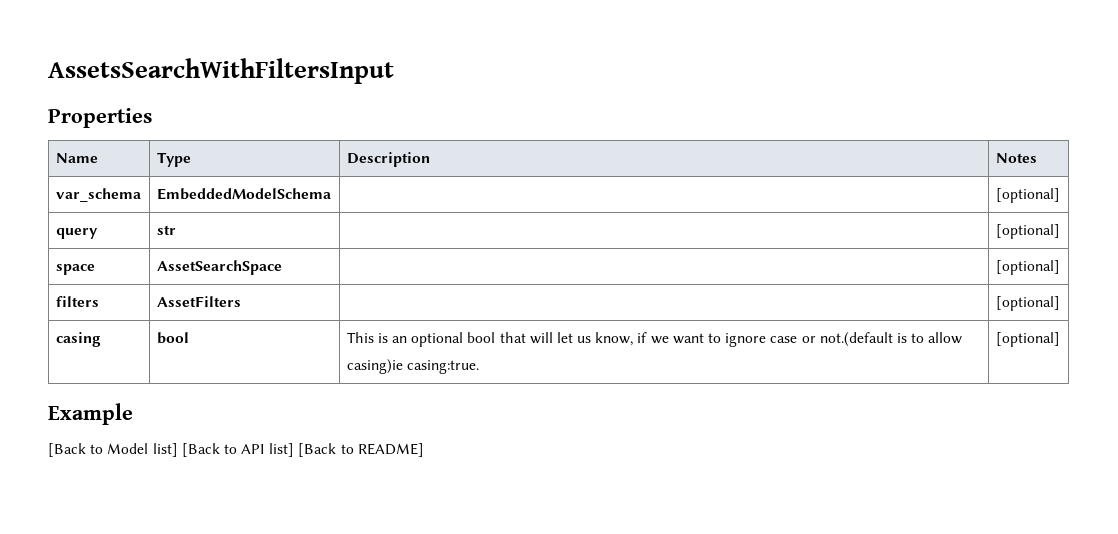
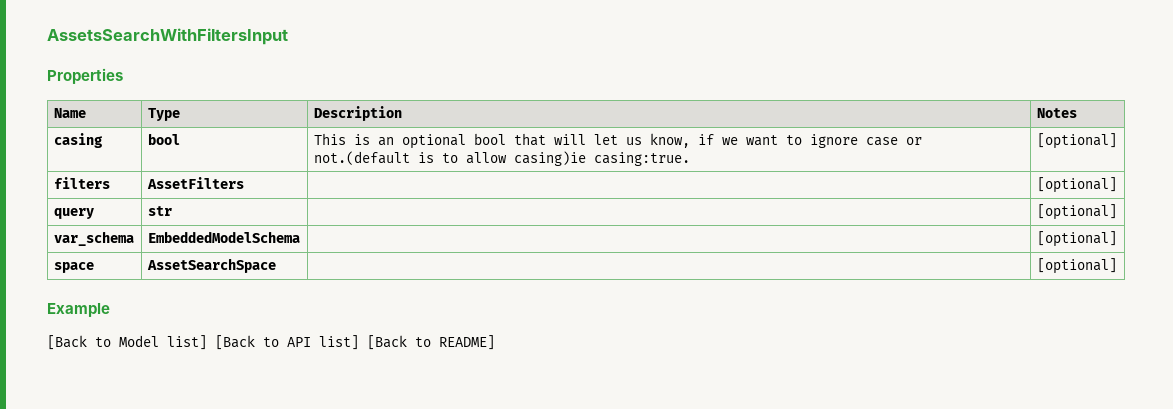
[55,188,141,202] [156,188,331,200] [995,188,1060,203] [55,228,98,239] [156,225,176,235] [995,224,1060,239] [55,264,95,275] [156,260,282,275] [995,260,1060,275] [55,296,99,307] [156,296,241,307] [995,296,1060,311] // var_schema | EmbeddedModelSchema | | [optional] // query | str | | [optional] // space | AssetSearchSpace | | [optional] // filters | AssetFilters | | [optional] -> (1077, 113) none
(1060, 339) none -> [53,177,110,189] [146,177,244,189] [1036,177,1117,193] [53,208,94,219] [147,206,172,216] [1036,204,1117,220] [53,231,134,246] [147,231,300,243] [1036,231,1117,247] [53,262,94,273] [146,258,276,273] [1036,258,1117,274] // filters | AssetFilters | | [optional] // query | str | | [optional] // var_schema | EmbeddedModelSchema | | [optional] // space | AssetSearchSpace | | [optional]

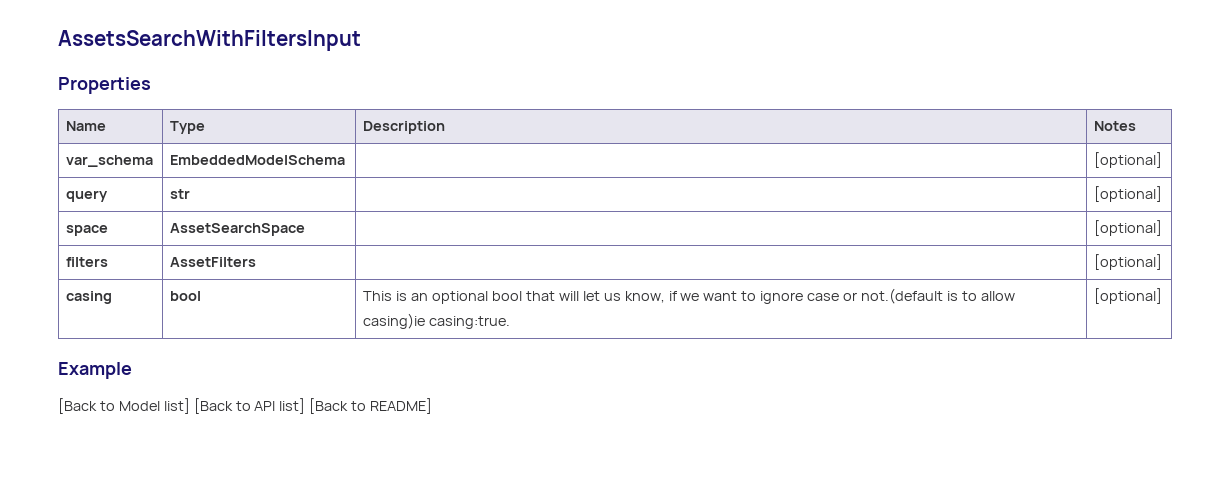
(1077, 113) none -> [66,155,154,167] [170,155,346,165] [1094,152,1163,168] [66,190,109,202] [170,189,191,199] [1094,186,1163,202] [66,225,109,236] [170,223,306,236] [1094,220,1163,236] [66,257,109,267] [170,257,257,267] [1094,254,1163,270] // var_schema | EmbeddedModelSchema | | [optional] // query | str | | [optional] // space | AssetSearchSpace | | [optional] // filters | AssetFilters | | [optional]
[53,177,110,189] [146,177,244,189] [1036,177,1117,193] [53,208,94,219] [147,206,172,216] [1036,204,1117,220] [53,231,134,246] [147,231,300,243] [1036,231,1117,247] [53,262,94,273] [146,258,276,273] [1036,258,1117,274] // filters | AssetFilters | | [optional] // query | str | | [optional] // var_schema | EmbeddedModelSchema | | [optional] // space | AssetSearchSpace | | [optional] -> (1163, 296) none

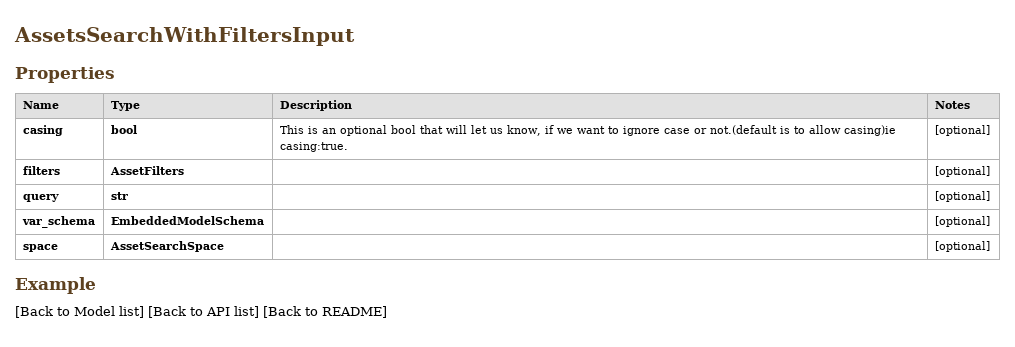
[66,155,154,167] [170,155,346,165] [1094,152,1163,168] [66,190,109,202] [170,189,191,199] [1094,186,1163,202] [66,225,109,236] [170,223,306,236] [1094,220,1163,236] [66,257,109,267] [170,257,257,267] [1094,254,1163,270] // var_schema | EmbeddedModelSchema | | [optional] // query | str | | [optional] // space | AssetSearchSpace | | [optional] // filters | AssetFilters | | [optional] -> (970, 105) none
(1163, 296) none -> [22,166,60,175] [109,166,184,175] [934,166,990,177] [22,194,59,202] [110,192,128,200] [934,191,990,202] [21,216,95,228] [110,216,264,225] [934,216,990,227] [22,244,58,252] [109,241,224,252] [934,241,990,252] // filters | AssetFilters | | [optional] // query | str | | [optional] // var_schema | EmbeddedModelSchema | | [optional] // space | AssetSearchSpace | | [optional]

